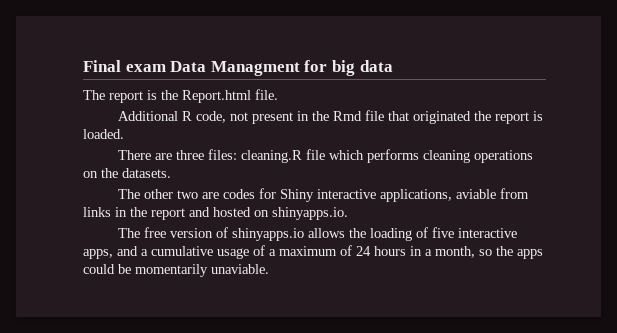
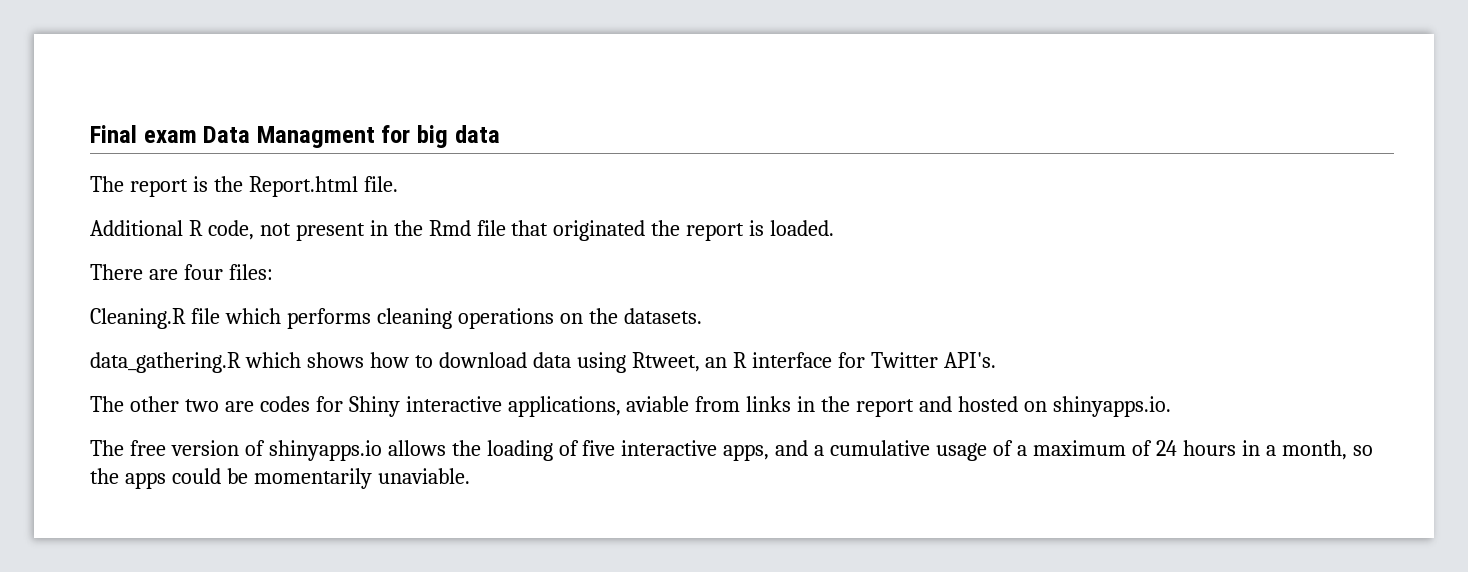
[175,150,204,160] three -> [183,264,223,280] four
[240,150,302,163] cleaning.R -> [90,308,186,329] // Cleaning.R
(171, 173) none -> [90,352,997,373] // data_gathering.R which shows how to download data using Rtweet, an R interface for Twitter API's.

